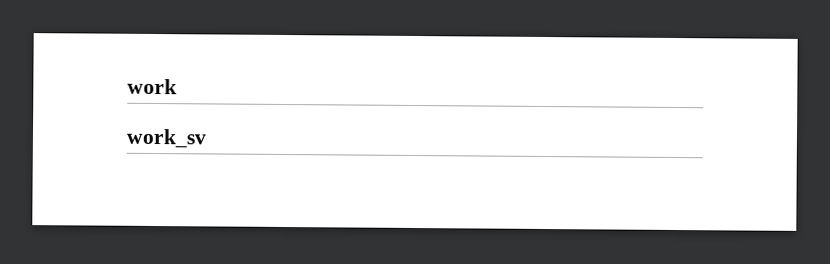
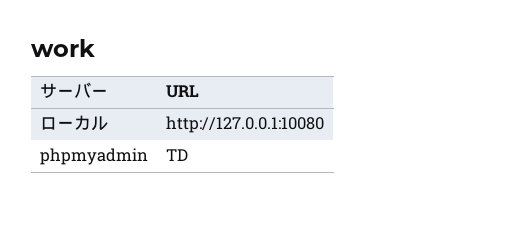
[126,128,207,149] // work_sv -> [39,82,108,98] [165,85,199,98] [39,115,108,131] [165,116,324,133] [39,148,148,165] [165,149,188,161] // サーバー | URL // ローカル | http://127.0.0.1:10080 // phpmyadmin | TD

